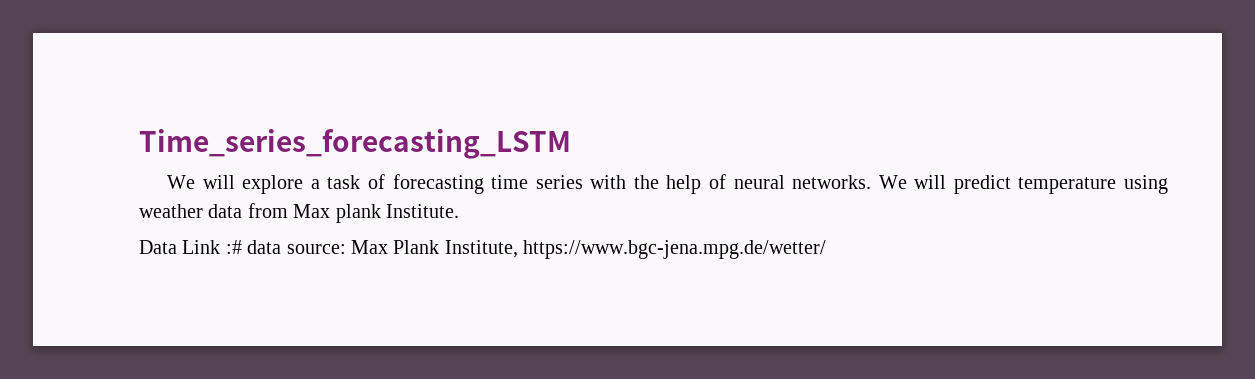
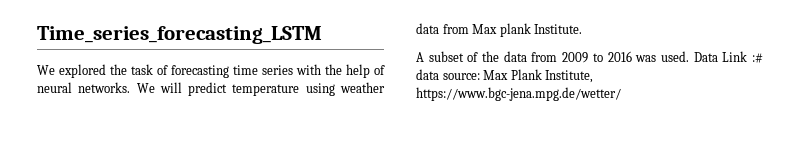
[202,175,320,194] will explore a -> [59,64,127,78] explored the
(459, 211) none -> [416,51,689,63] A subset of the data from 2009 to 2016 was used.

